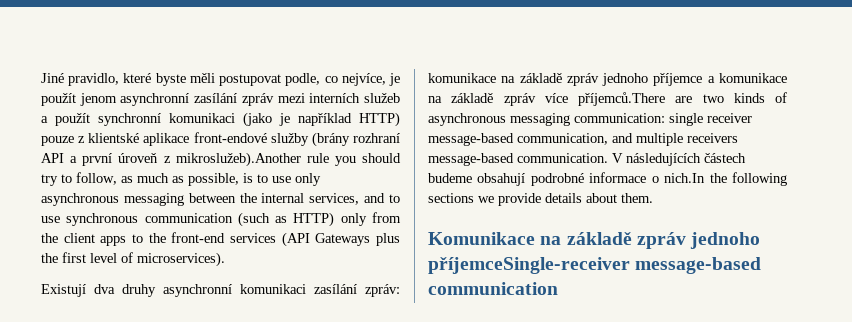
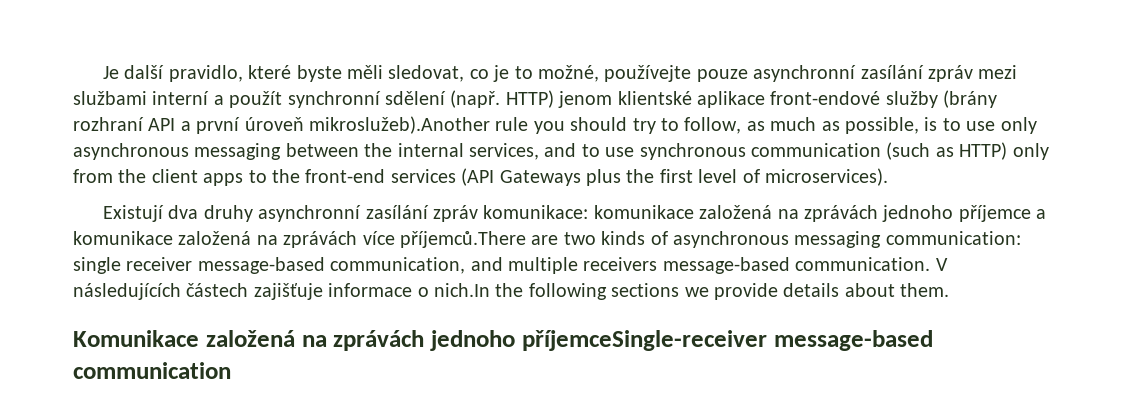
[41,73,64,83] Jiné -> [103,65,165,79] Je další
[219,73,401,86] [41,93,117,106] postupovat podle, co nejvíce, je použít jenom -> [388,65,748,82] sledovat, co je to možné, používejte pouze
[309,93,401,103] interních služeb -> [73,91,210,105] službami interní
[169,112,400,127] [41,136,86,146] komunikaci (jako je například HTTP) pouze z -> [385,90,613,108] sdělení (např. HTTP) jenom
[163,156,171,163] z -> (304, 124) none
[240,284,400,297] [428,73,599,86] komunikaci zasílání zpráv: komunikace na základě zpráv -> [365,205,879,222] zasílání zpráv komunikace: komunikace založená na zprávách
[428,93,536,106] na základě zpráv -> [178,231,358,248] založená na zprávách
[428,173,584,186] budeme obsahují podrobné -> [253,283,323,300] zajišťuje
[540,232,686,249] na základě zpráv -> [205,330,425,351] založená na zprávách

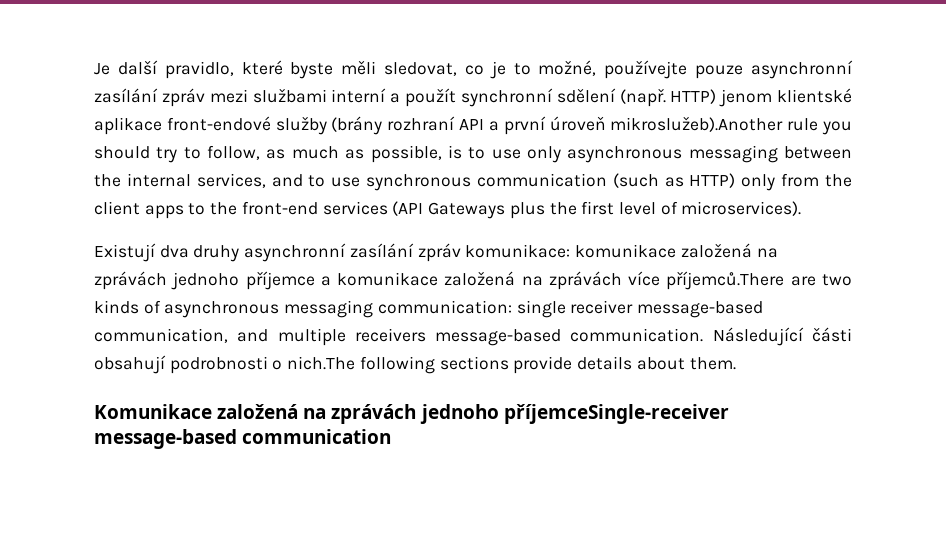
[935,258,948,271] [73,283,524,300] V následujících částech zajišťuje informace o nich.In the -> [712,327,853,346] [94,355,356,374] Následující části obsahují podrobnosti o nich.The
[684,287,709,297] we -> (509, 363) none

